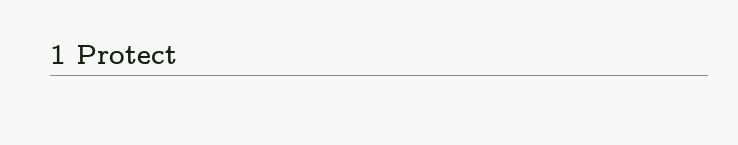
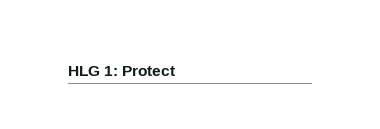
[50,45,66,64] 1 -> [68,66,119,76] HLG 1:

